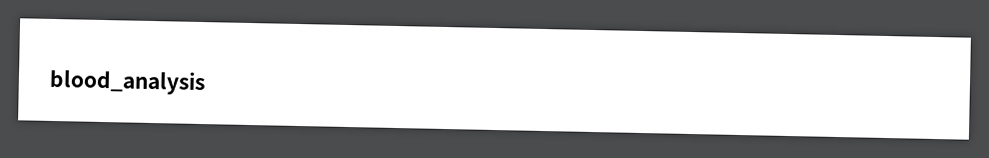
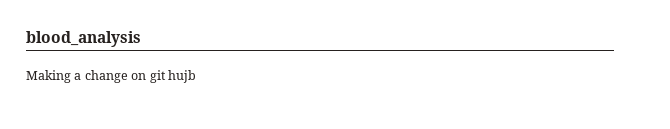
(206, 82) none -> [26,70,196,83] // Making a change on git hujb

